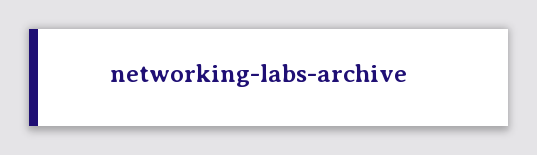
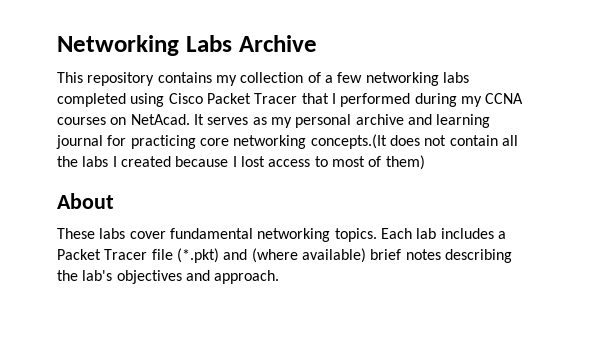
[110,64,407,87] networking-labs-archive -> [57,35,317,56] [57,72,469,86] [57,93,524,107] [57,114,491,128] [56,134,518,149] [57,155,425,170] [57,193,114,209] [57,228,506,242] [57,248,512,263] [57,270,280,284] Networking Labs Archive // This repository contains my collection of a few networking labs completed using Cisco Packet Tracer that I performed during my CCNA courses on NetAcad. It serves as my personal archive and learning journal for practicing core networking concepts.(It does not contain all the labs I created because I lost access to most of them) // About // These labs cover fundamental networking topics. Each lab includes a Packet Tracer file (*.pkt) and (where available) brief notes describing the lab's objectives and approach.

